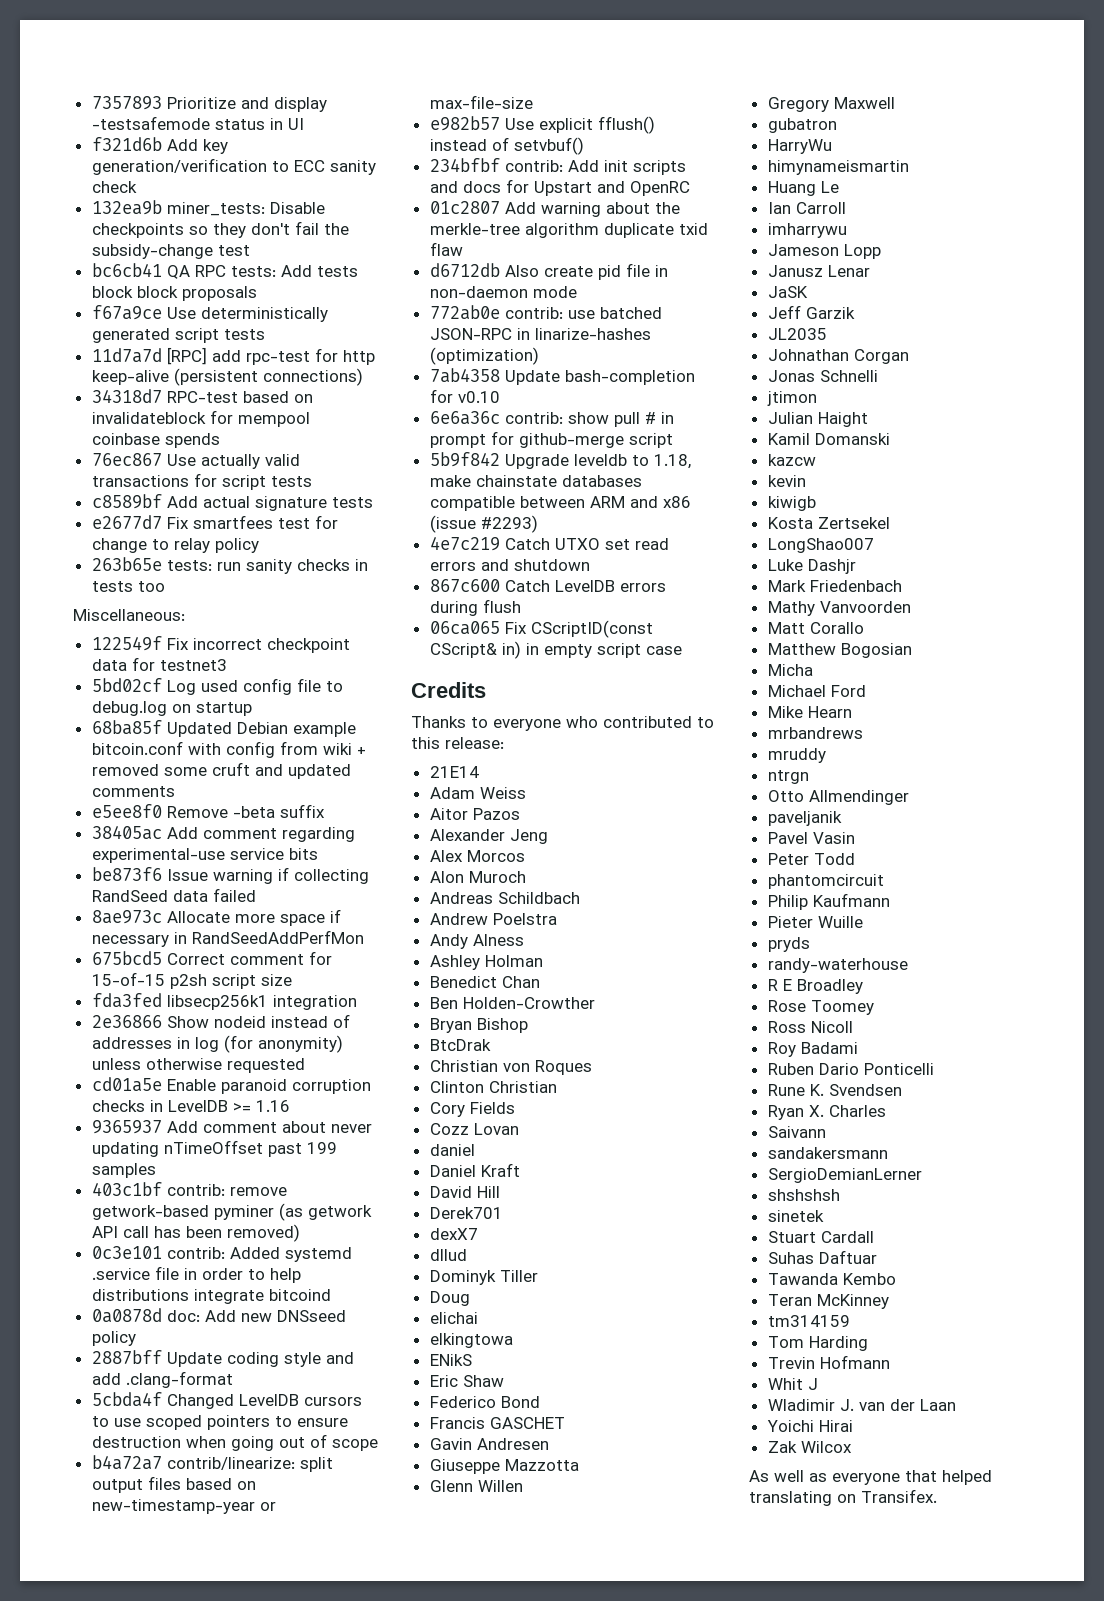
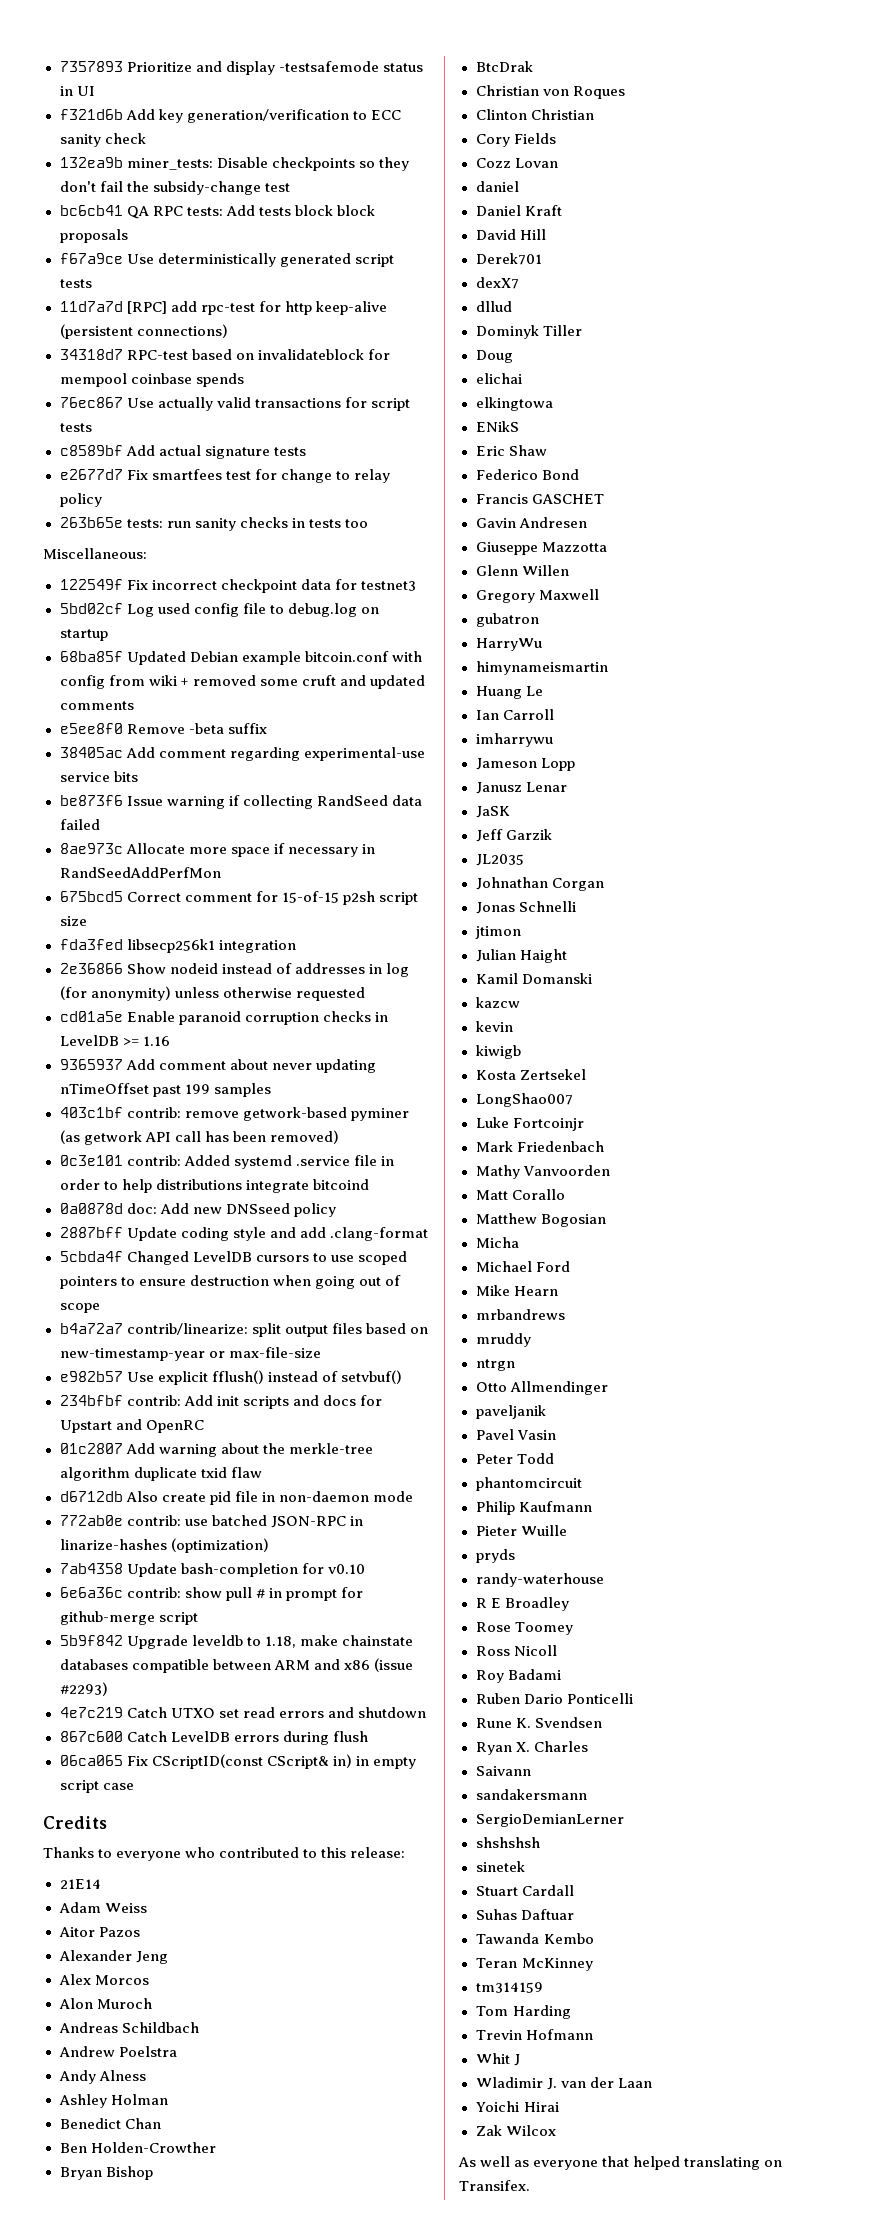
[807,559,856,574] Dashjr -> [512,1118,584,1131] Fortcoinjr

